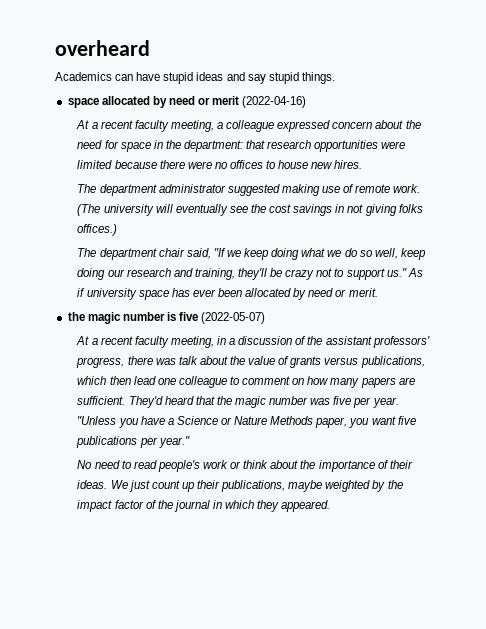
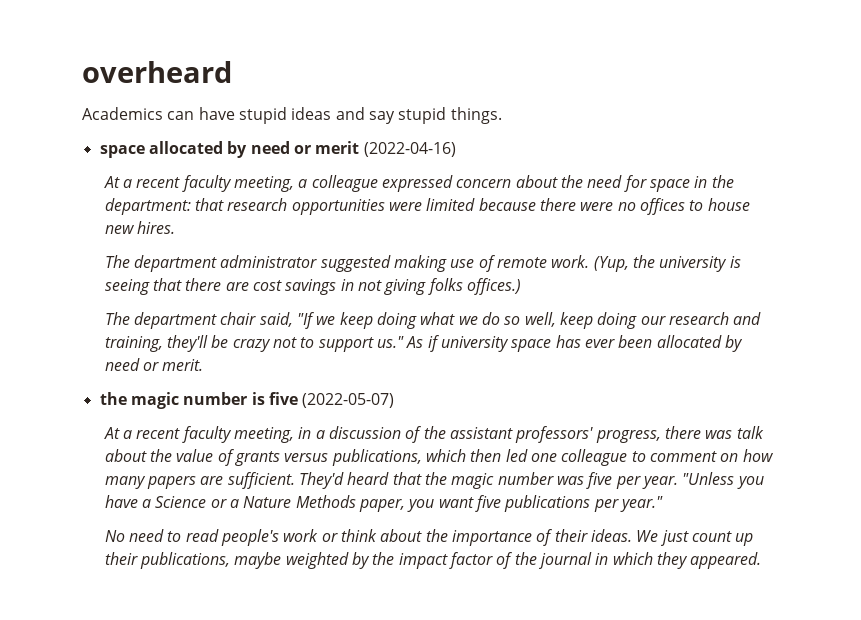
[77,204,266,216] (The university will eventually see the -> [593,255,741,272] [104,278,249,295] (Yup, the university is seeing that there are
[133,376,156,385] lead -> [505,449,528,462] led
(232, 421) none -> [230,499,240,508] a

